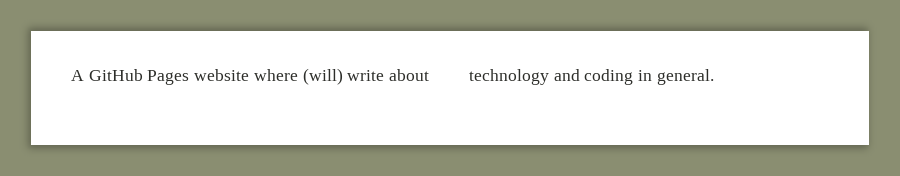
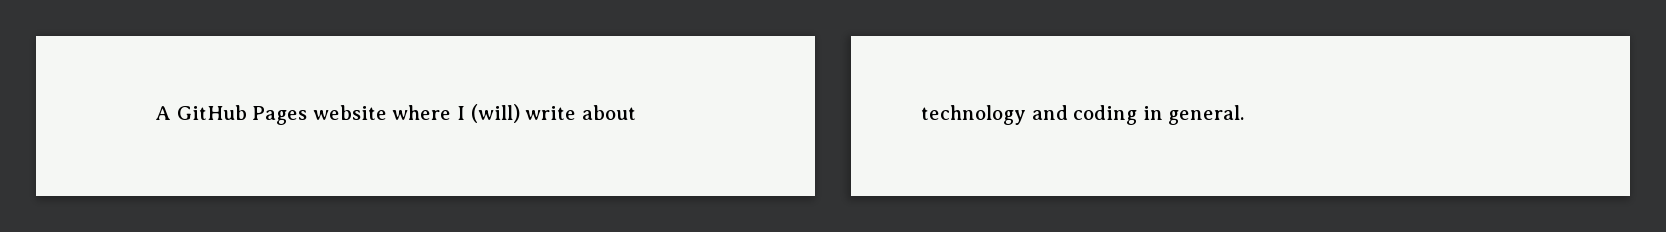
(298, 75) none -> [456,106,465,120] I

